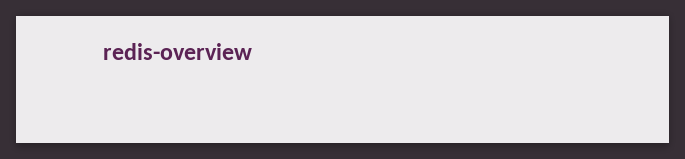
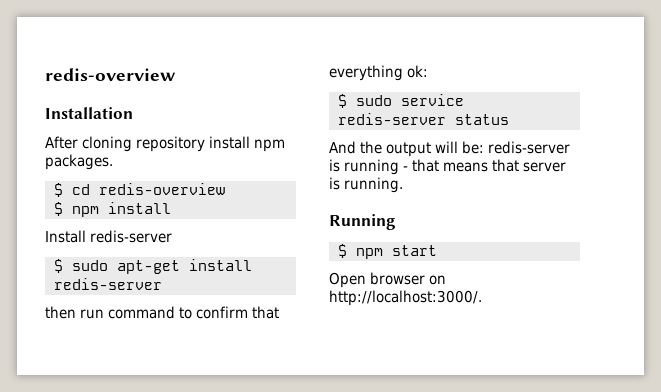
[103,43,252,60] redis-overview -> [45,68,176,81] [45,107,133,119] [45,136,285,152] [45,154,113,170] [53,183,225,197] [53,202,171,217] [45,230,172,243] [53,259,252,274] [53,278,162,290] [45,306,279,319] [329,65,428,81] [337,94,464,108] [337,113,509,125] [329,141,570,157] [329,159,566,175] [329,177,403,193] [329,214,396,230] [337,244,437,259] [329,272,446,288] [329,290,482,306] redis-overview // Installation // After cloning repository install npm packages. // $ cd redis-overview // $ npm install // Install redis-server // $ sudo apt-get install redis-server // then run command to confirm that everything ok: // $ sudo service redis-server status // And the output will be: redis-server is running - that means that server is running. // Running // $ npm start // Open browser on http://localhost:3000/.

